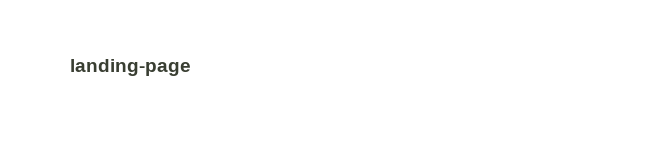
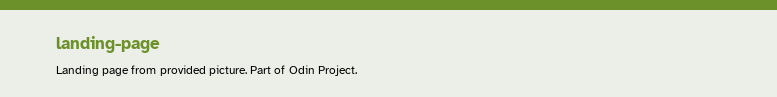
(191, 67) none -> [56,65,357,76] // Landing page from provided picture. Part of Odin Project.

